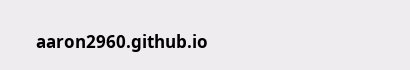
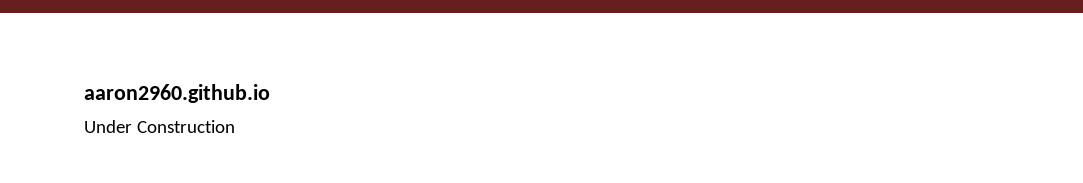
(208, 43) none -> [84,120,235,133] // Under Construction

